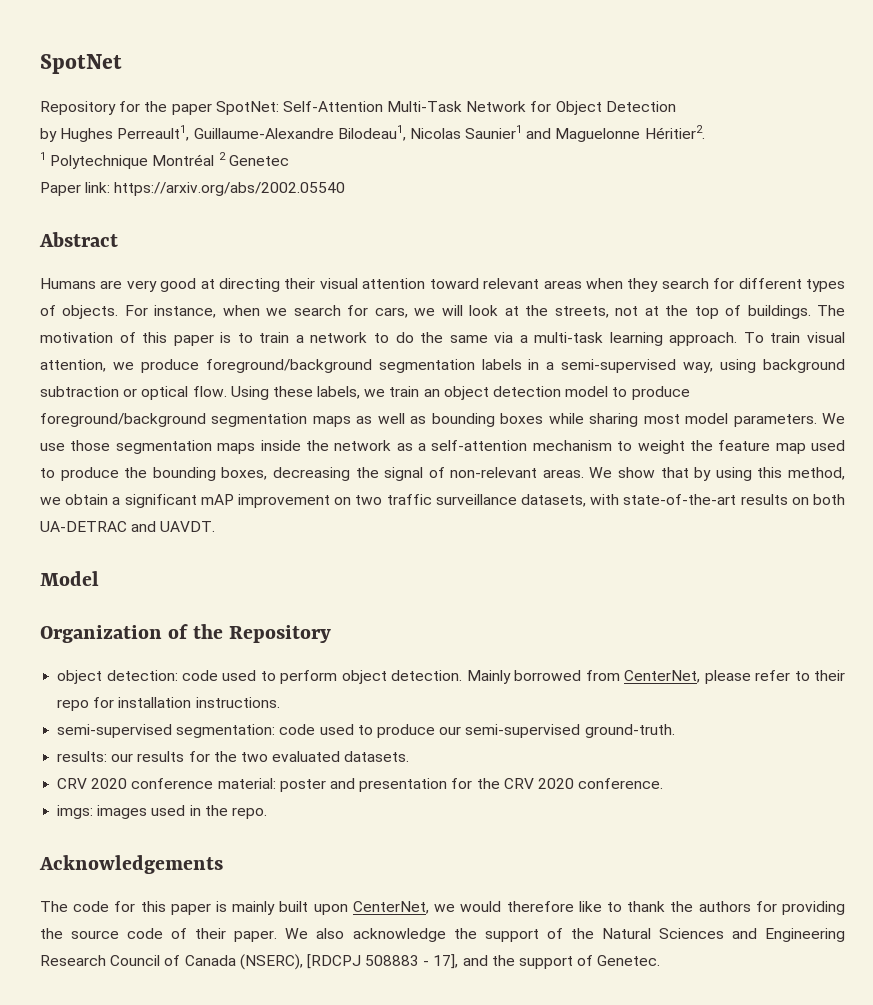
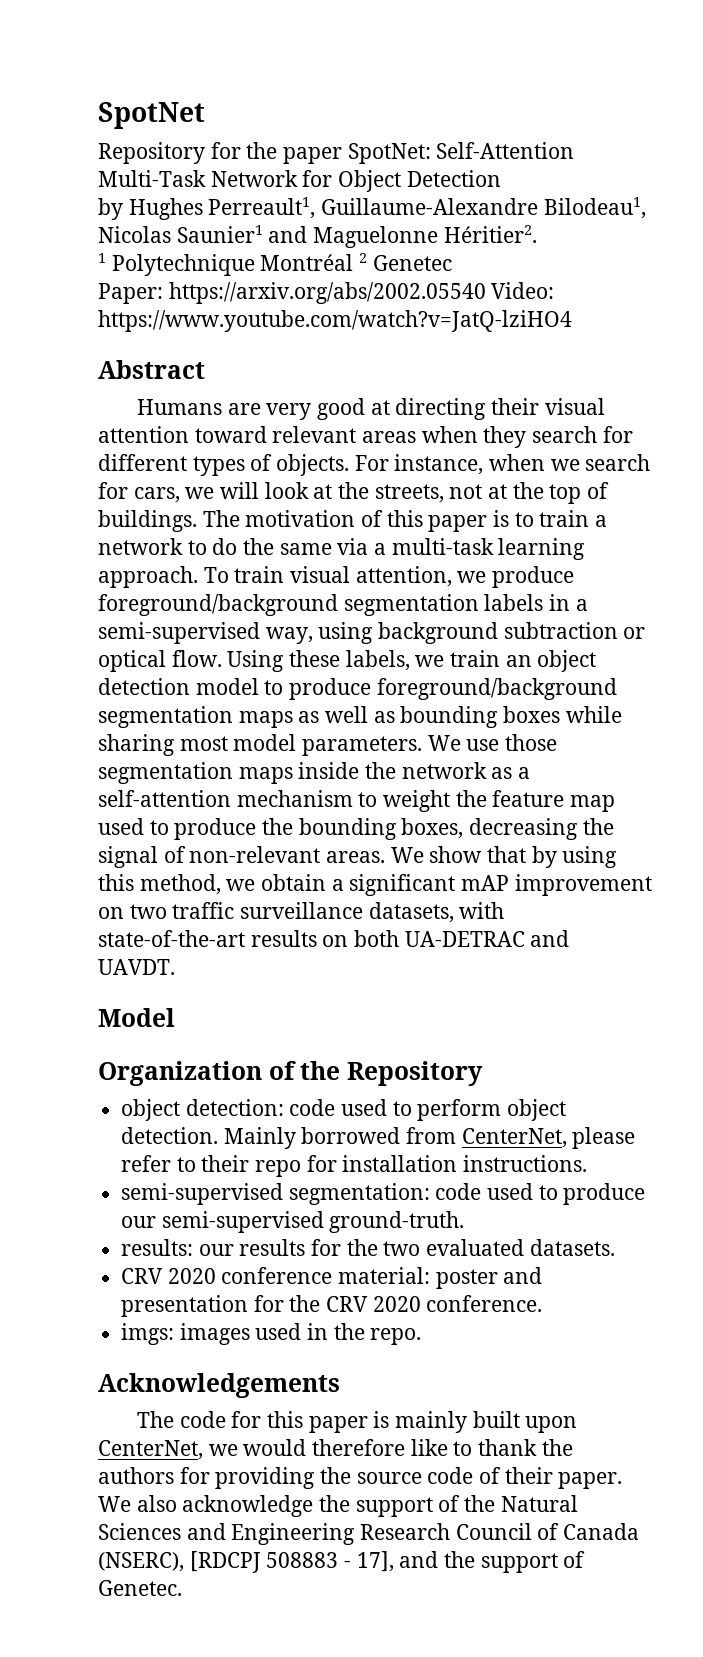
[40,182,111,196] Paper link: -> [98,283,163,304] Paper:
(346, 189) none -> [491,282,555,299] [98,310,572,332] Video: https://www.youtube.com/watch?v=JatQ-lziHO4

